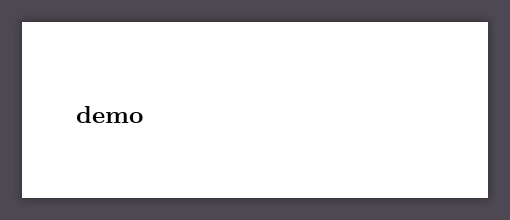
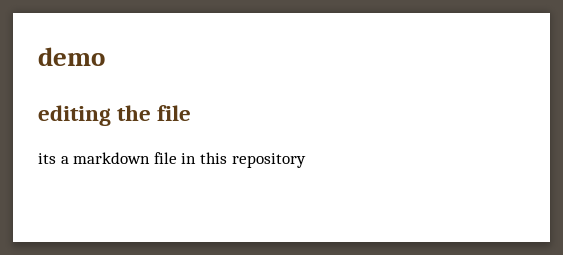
(143, 114) none -> [38,105,192,126] [38,152,306,168] // editing the file // its a markdown file in this repository

